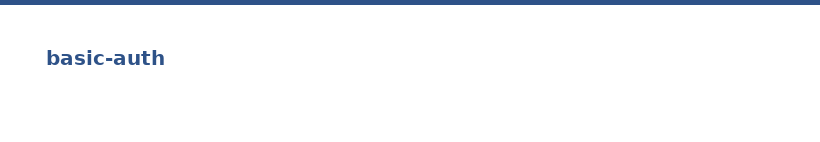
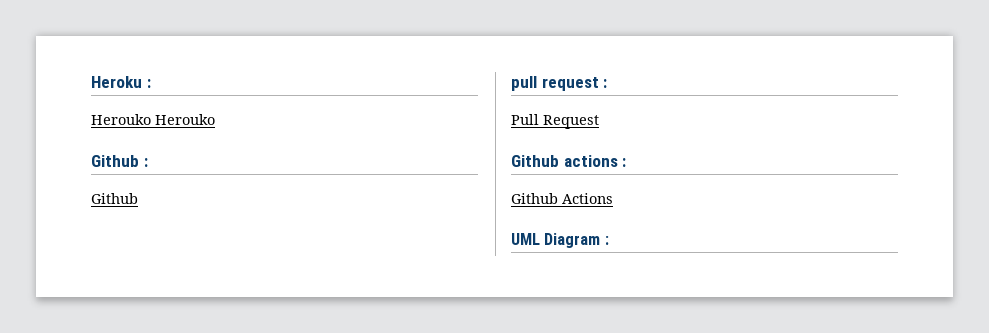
[46,50,165,65] basic-auth -> [91,76,151,88] [91,114,215,125] [91,155,148,167] [91,193,138,204] [511,76,608,91] [511,114,599,129] [511,155,627,167] [511,193,613,204] [511,233,609,248] Heroku : // Herouko Herouko // Github : // Github // pull request : // Pull Request // Github actions : // Github Actions // UML Diagram :

